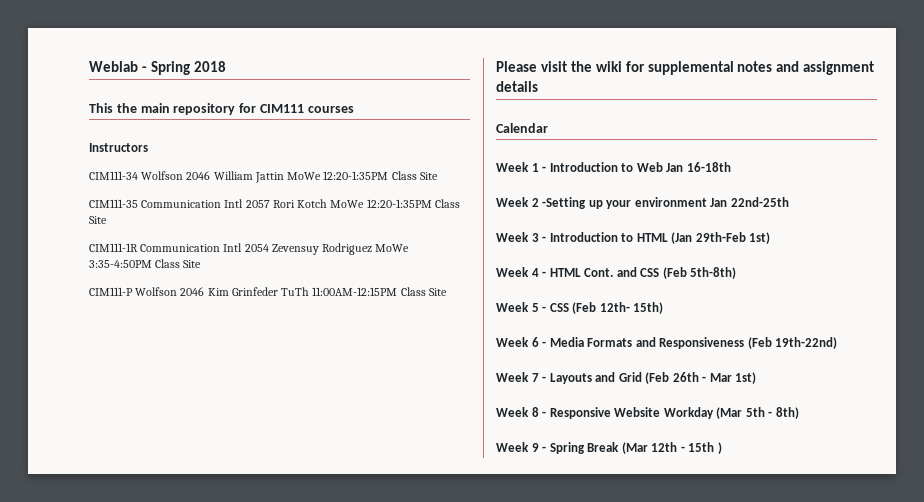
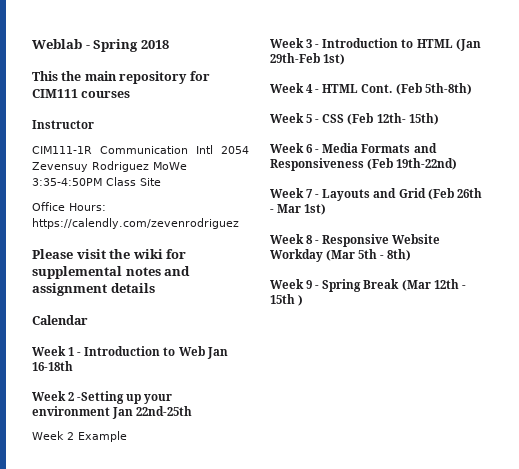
[89,143,148,152] [89,171,438,183] [89,199,460,208] [89,216,107,224] Instructors // CIM111-34 Wolfson 2046 William Jattin MoWe 12:20-1:35PM Class Site // CIM111-35 Communication Intl 2057 Rori Kotch MoWe 12:20-1:35PM Class Site -> [32,120,94,129] Instructor
[89,287,447,296] CIM111-P Wolfson 2046 Kim Grinfeder TuTh 11:00AM-12:15PM Class Site -> [32,202,106,211] [32,218,239,229] Office Hours: https://calendly.com/zevenrodriguez
(789, 202) none -> [32,431,127,442] // Week 2 Example
[616,267,660,277] and CSS -> (393, 88) none

